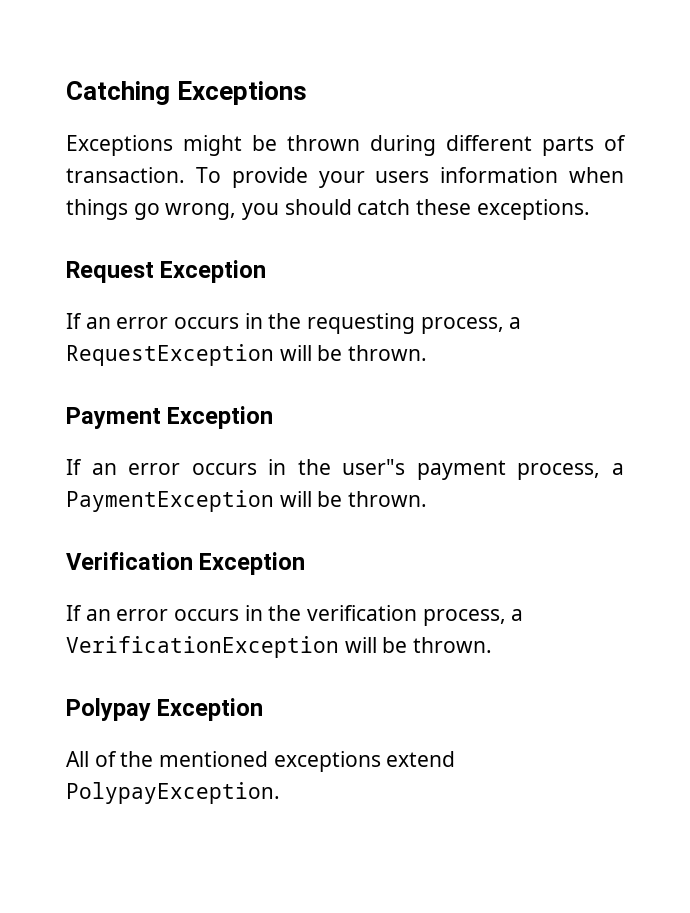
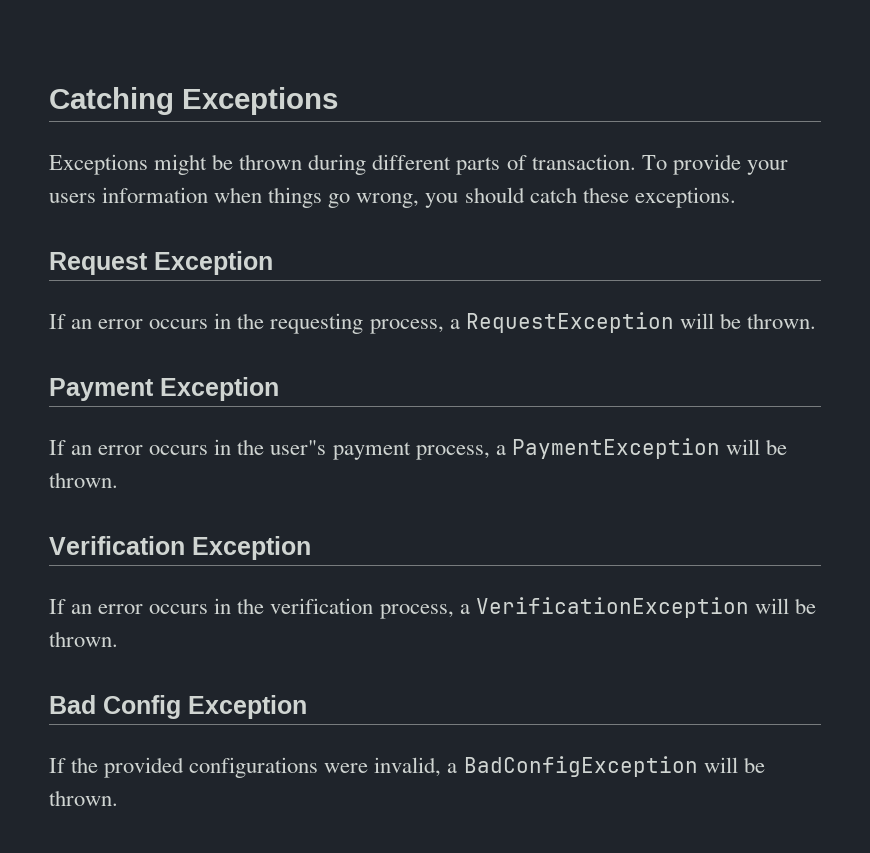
[66,698,264,721] [66,751,456,772] [66,782,280,804] Polypay Exception // All of the mentioned exceptions extend PolypayException. -> [49,695,307,719] [49,756,765,778] [49,790,118,806] Bad Config Exception // If the provided configurations were invalid, a BadConfigException will be thrown.

